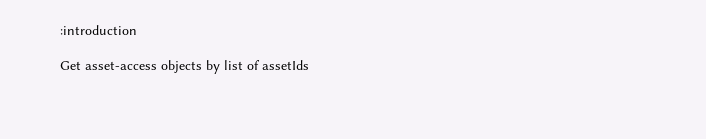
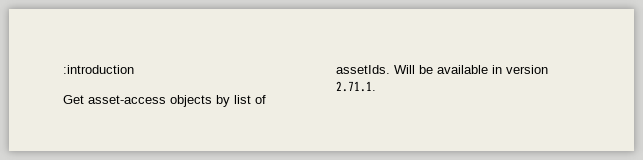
[262,60,309,70] assetIds -> [336,65,548,74] [336,81,376,92] assetIds. Will be available in version 2.71.1.

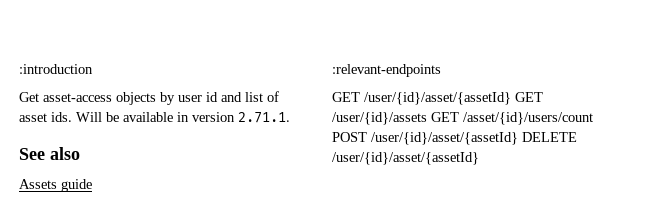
[234,95,266,104] [336,65,390,74] list of assetIds. -> [178,91,279,102] [19,112,72,122] user id and list of asset ids.
(376, 86) none -> [19,147,80,160] [19,179,92,192] [332,64,441,77] [332,92,543,105] [332,112,593,125] [332,132,577,145] [332,152,479,165] // See also // Assets guide // :relevant-endpoints // GET /user/{id}/asset/{assetId} GET /user/{id}/assets GET /asset/{id}/users/count POST /user/{id}/asset/{assetId} DELETE /user/{id}/asset/{assetId}

